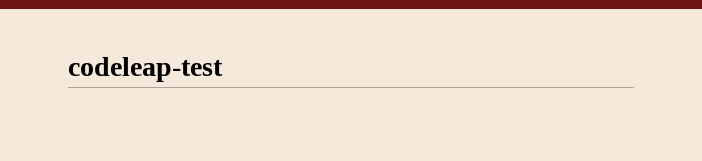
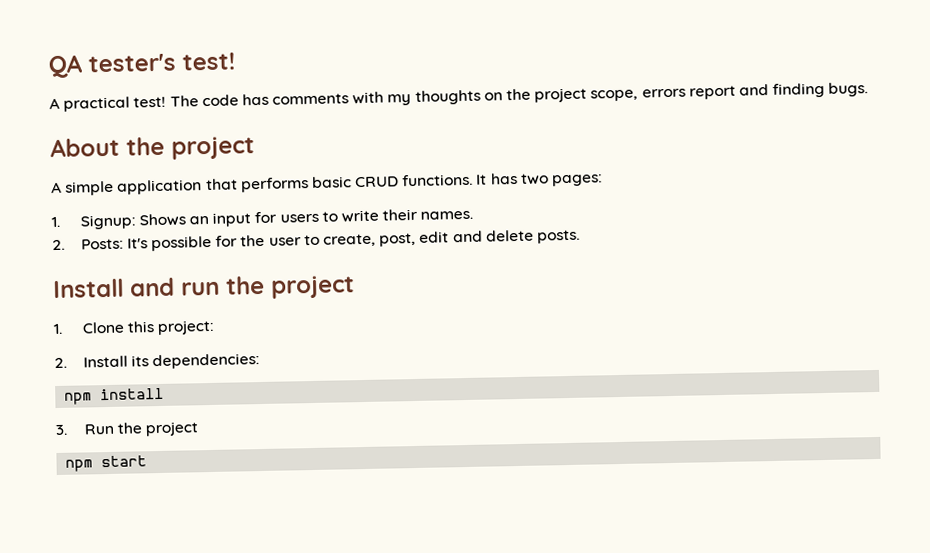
[68,57,223,82] codeleap-test -> [48,52,235,79] [49,82,869,112] [50,136,255,160] [51,172,604,196] [51,208,474,230] [52,229,580,252] [52,275,355,299] [53,319,216,336] [54,353,261,370] [64,387,165,405] [55,421,200,437] [65,455,148,472] QA tester's test! // A practical test! The code has comments with my thoughts on the project scope, errors report and finding bugs. // About the project // A simple application that performs basic CRUD functions. It has two pages: // 1. Signup: Shows an input for users to write their names. // 2. Posts: It's possible for the user to create, post, edit and delete posts. // Install and run the project // 1. Clone this project: // 2. Install its dependencies: // npm install // 3. Run the project // npm start

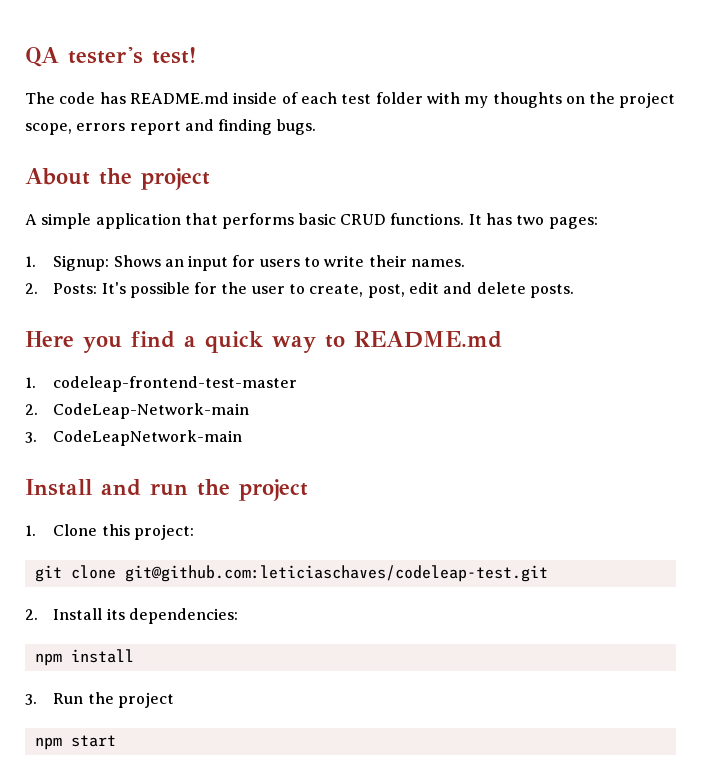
[49,93,350,112] A practical test! The code has comments -> [25,92,423,104] The code has README.md inside of each test folder
(580, 236) none -> [25,331,502,353] [25,376,298,392] [25,403,250,419] [25,430,243,446] // Here you find a quick way to README.md // 1. codeleap-frontend-test-master // 2. CodeLeap-Network-main // 3. CodeLeapNetwork-main
(216, 327) none -> [34,565,548,582] // git clone git@github.com:leticiaschaves/codeleap-test.git

